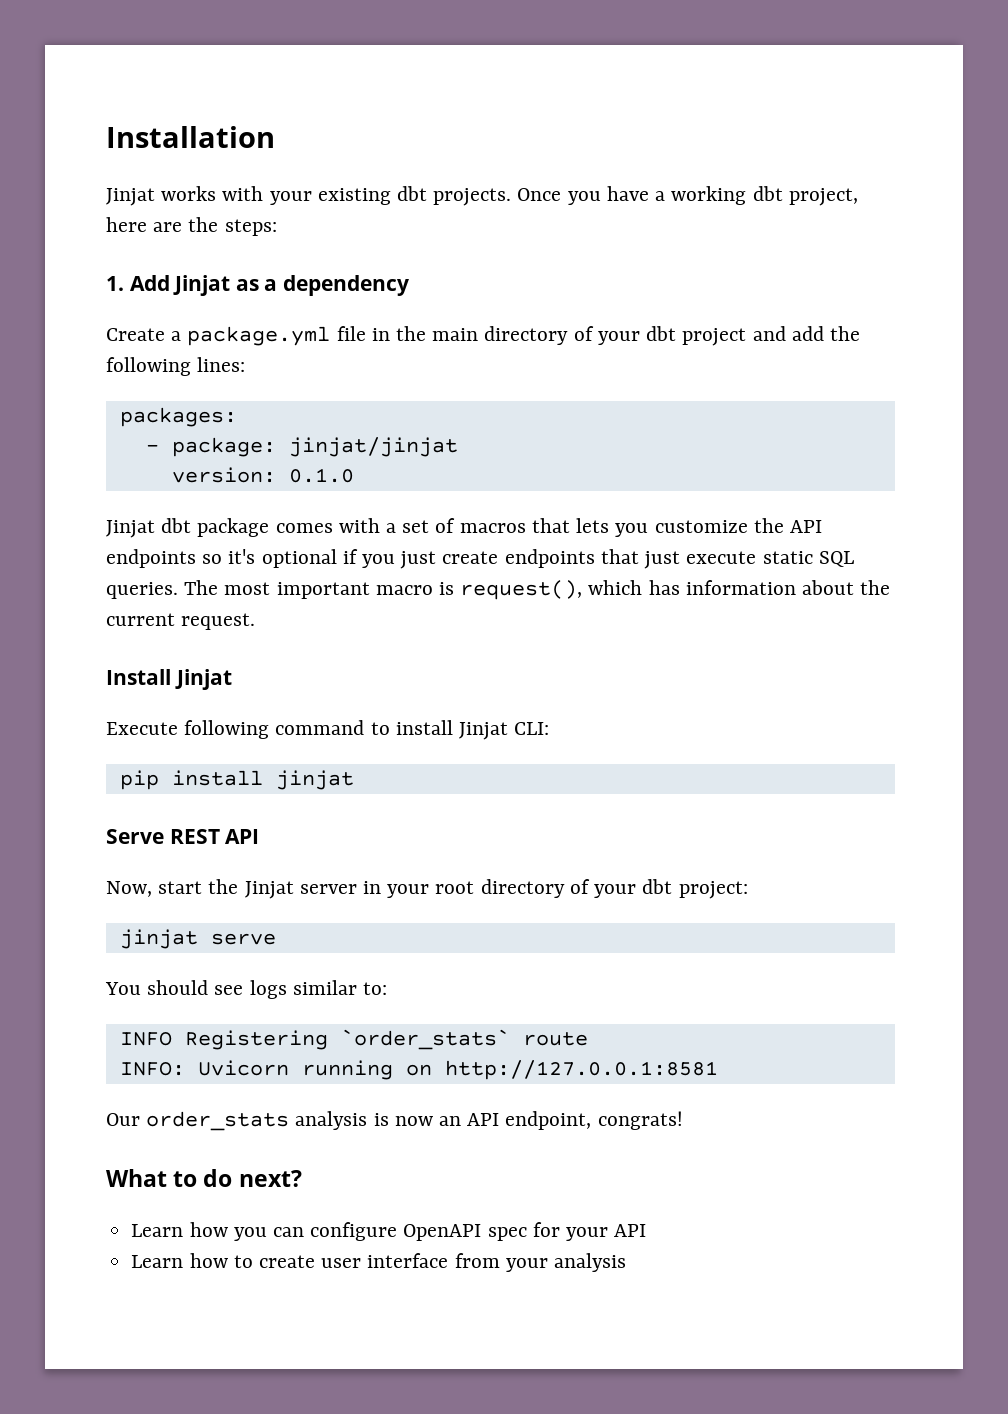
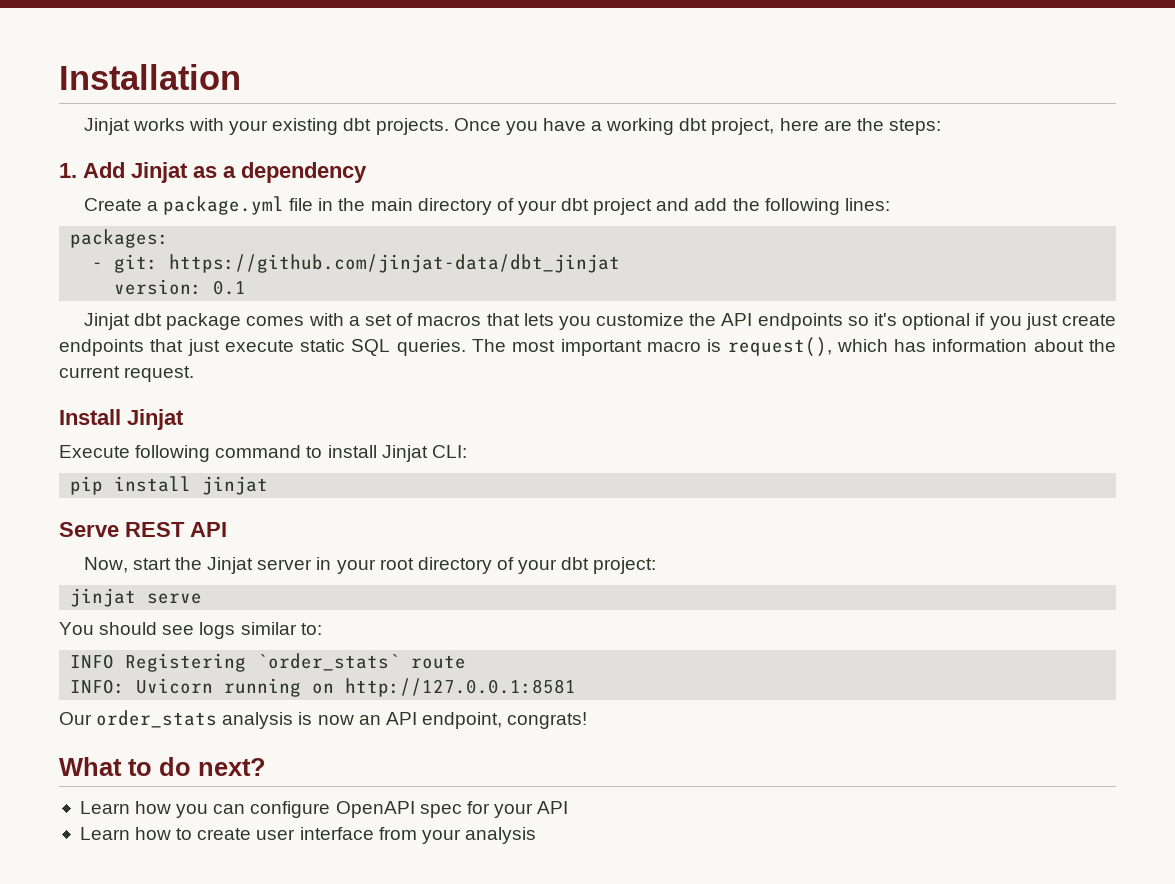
[171,437,458,457] package: jinjat/jinjat -> [114,254,621,273] git: https://github.com/jinjat-data/dbt_jinjat
[288,468,354,483] 0.1.0 -> [213,280,247,295] 0.1

